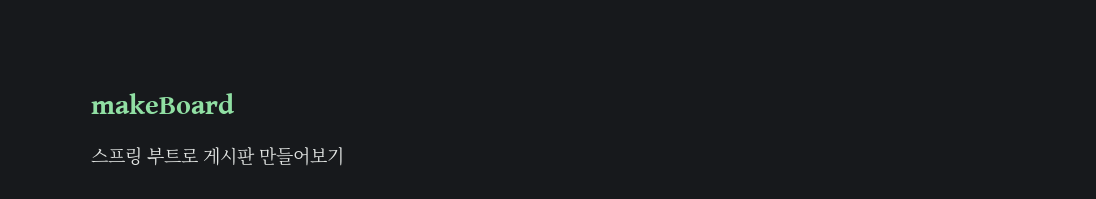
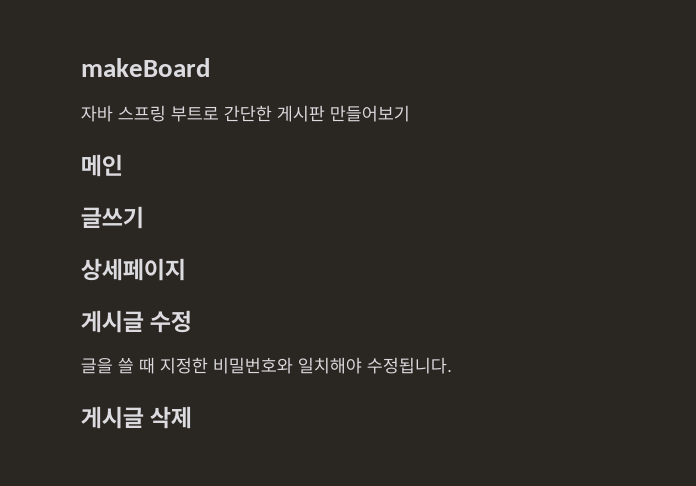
(235, 103) none -> [81,105,113,122] 자바
(198, 156) none -> [224,105,272,122] 간단한
(344, 156) none -> [81,154,123,177] [81,206,144,229] [81,258,186,281] [81,310,193,333] [81,357,452,374] [81,406,193,429] // 메인 // 글쓰기 // 상세페이지 // 게시글 수정 // 글을 쓸 때 지정한 비밀번호와 일치해야 수정됩니다. // 게시글 삭제

